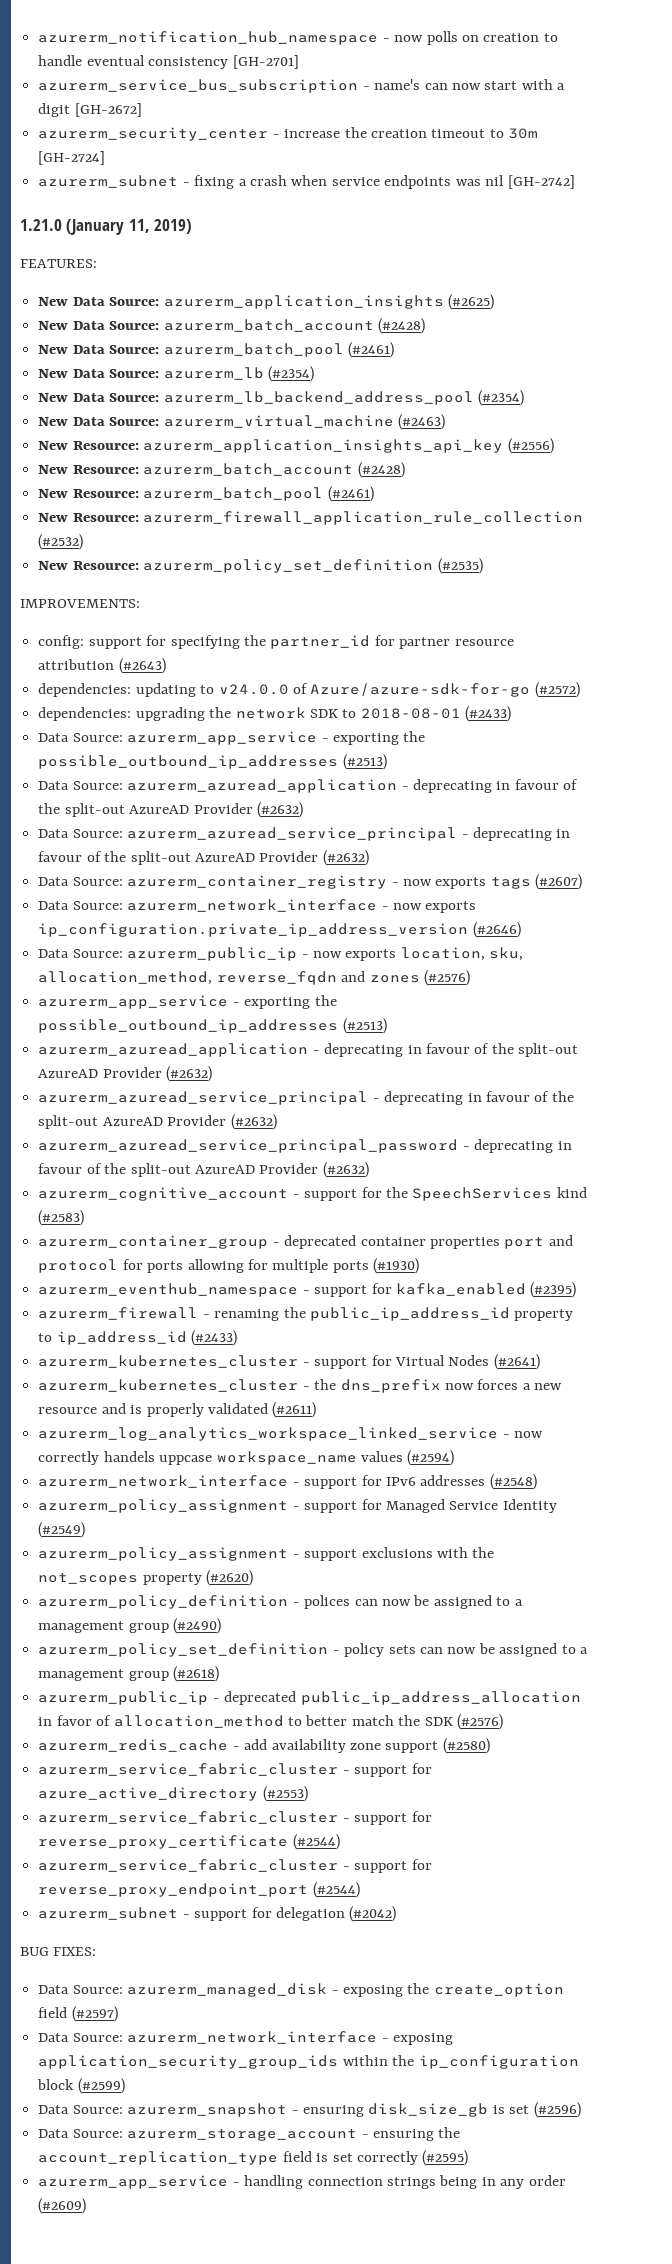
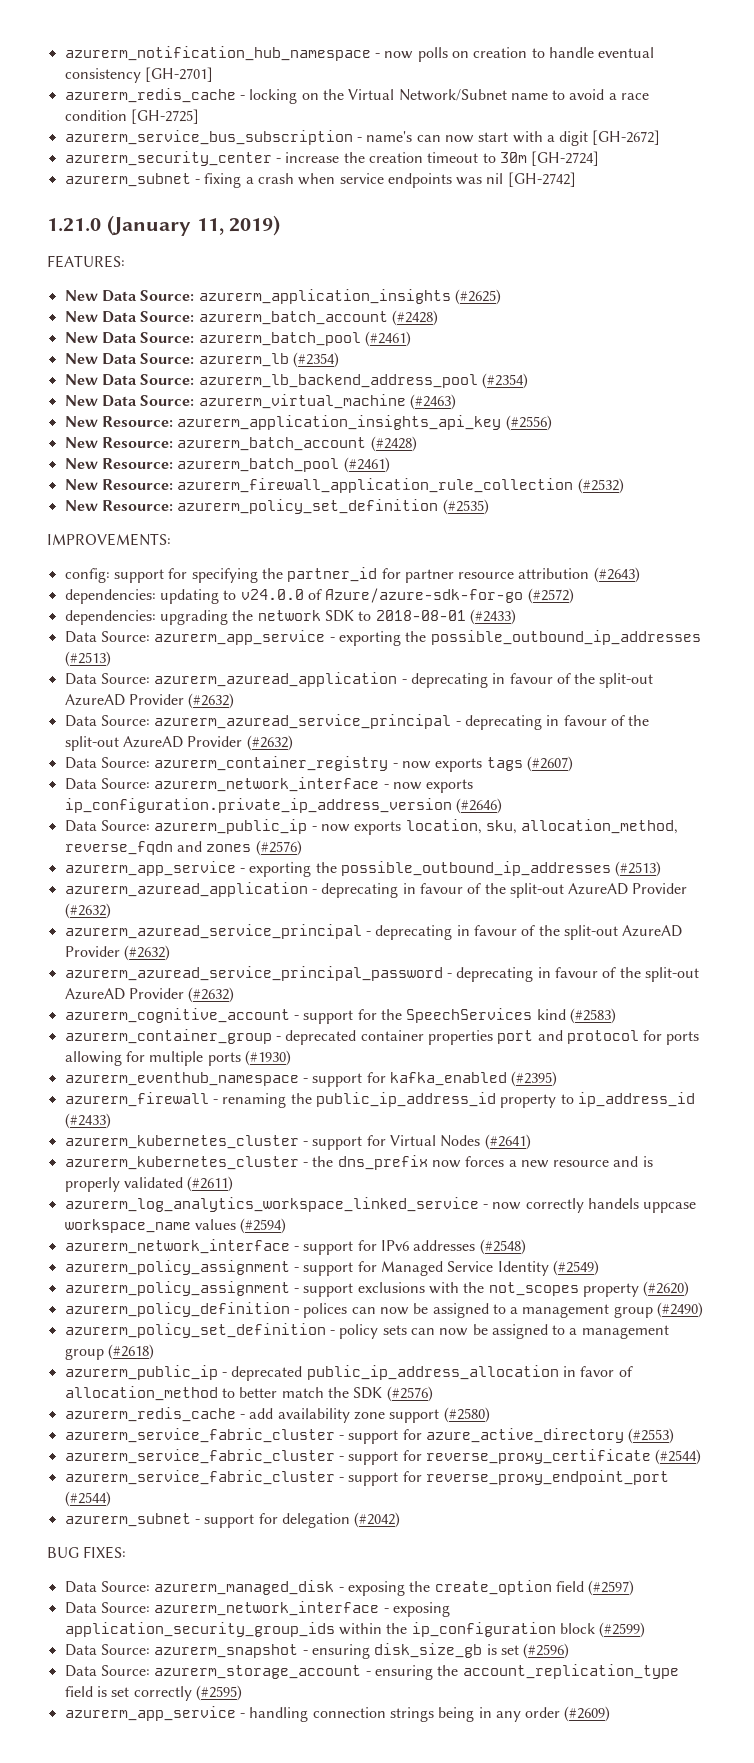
(299, 62) none -> [64,88,650,104] [64,109,199,124] // azurerm_redis_cache - locking on the Virtual Network/Subnet name to avoid a race condition [GH-2725]

